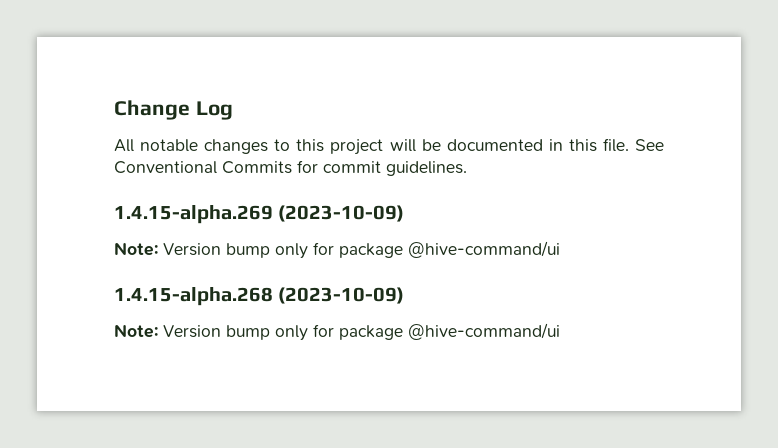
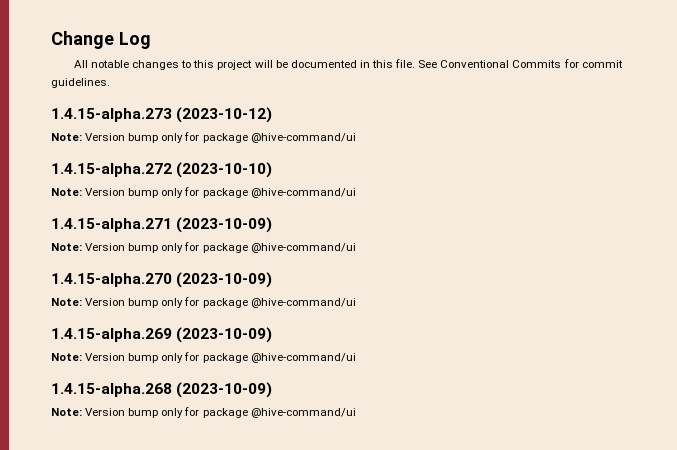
(467, 168) none -> [51,107,273,123] [51,132,356,143] [51,162,273,178] [51,187,356,198] [51,217,273,233] [51,242,356,253] [51,272,273,288] [51,297,356,308] // 1.4.15-alpha.273 (2023-10-12) // Note: Version bump only for package @hive-command/ui // 1.4.15-alpha.272 (2023-10-10) // Note: Version bump only for package @hive-command/ui // 1.4.15-alpha.271 (2023-10-09) // Note: Version bump only for package @hive-command/ui // 1.4.15-alpha.270 (2023-10-09) // Note: Version bump only for package @hive-command/ui

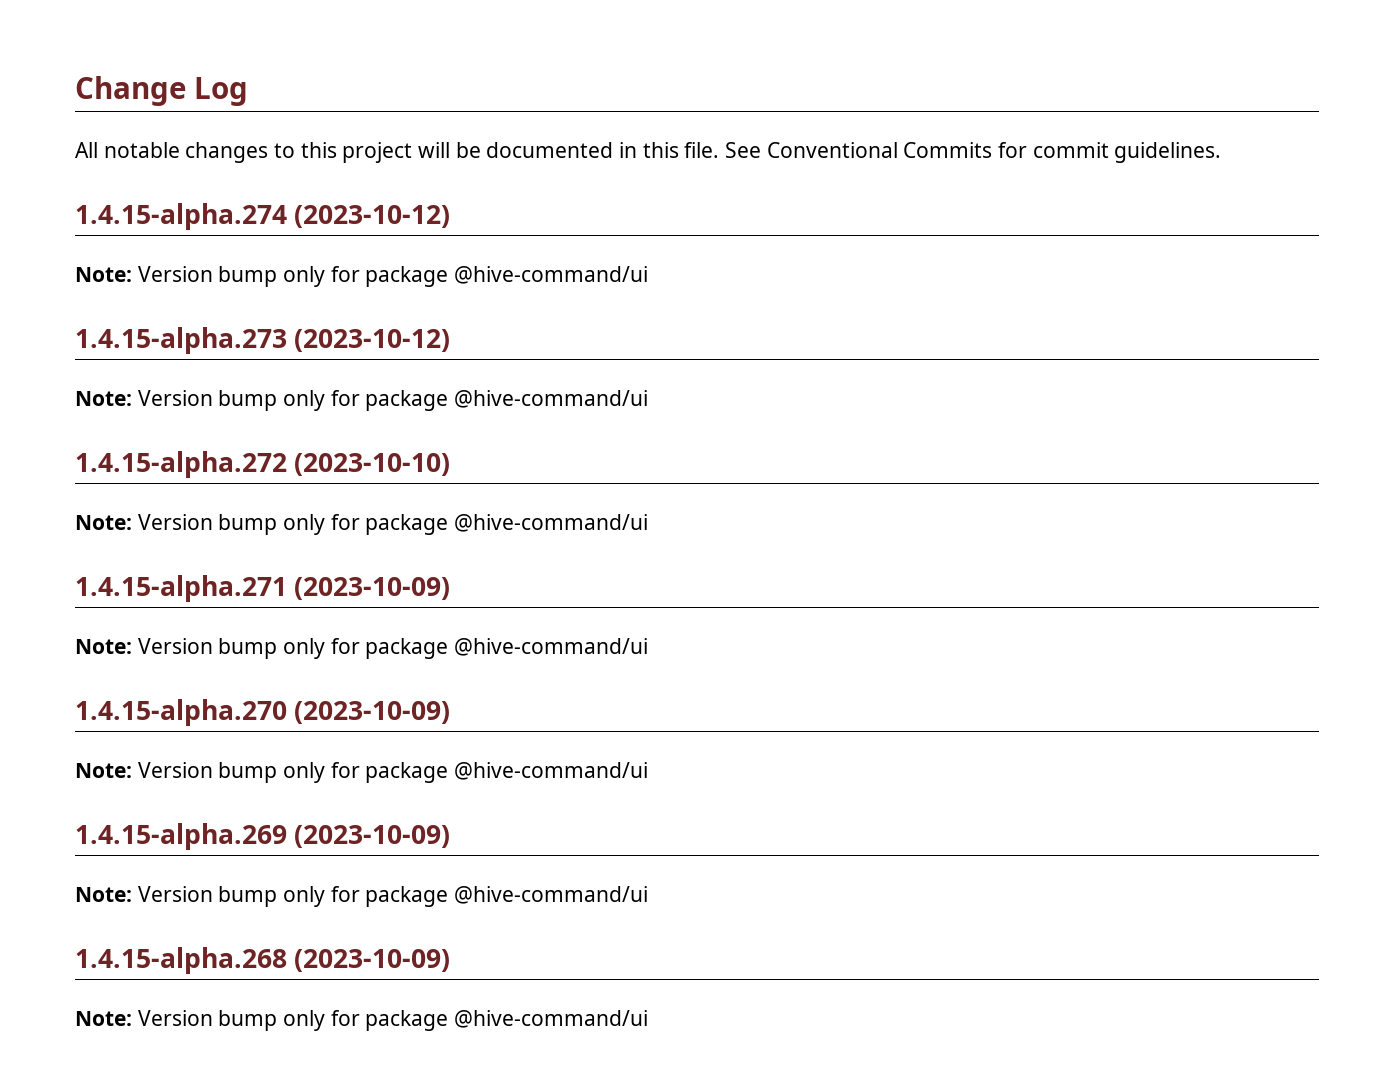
(110, 83) none -> [75,203,451,230] [75,266,649,287] // 1.4.15-alpha.274 (2023-10-12) // Note: Version bump only for package @hive-command/ui

